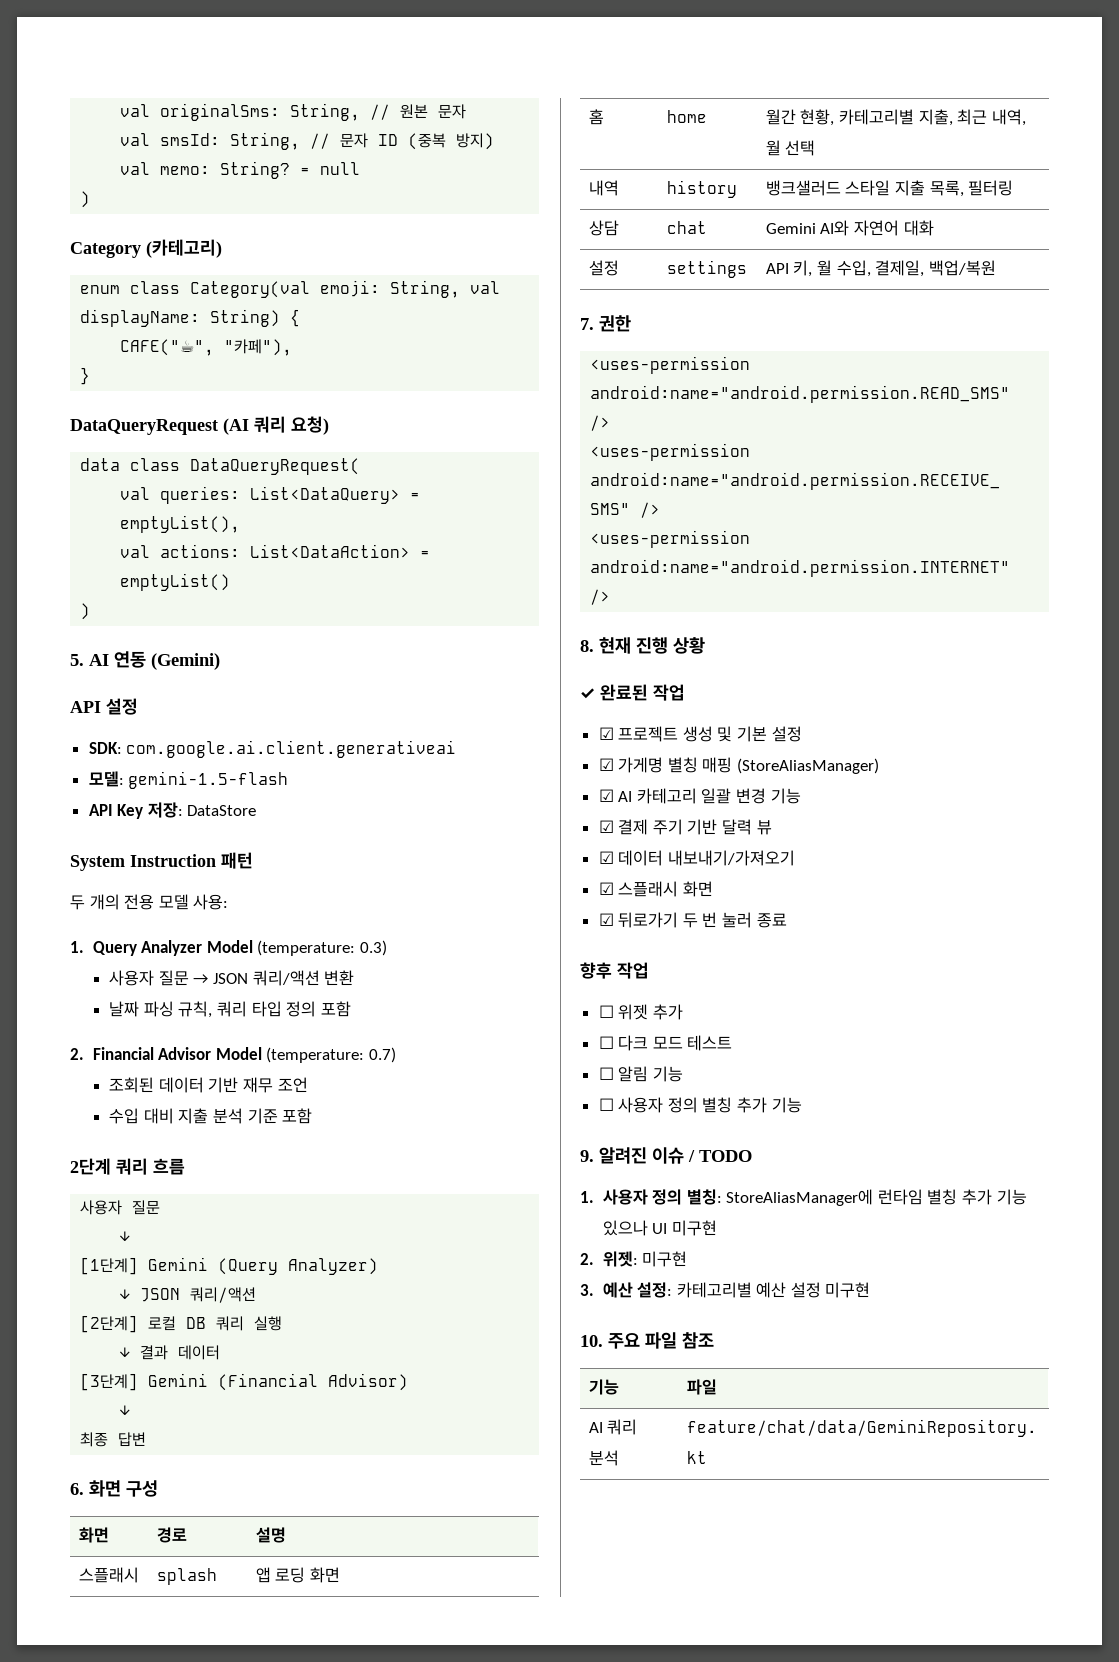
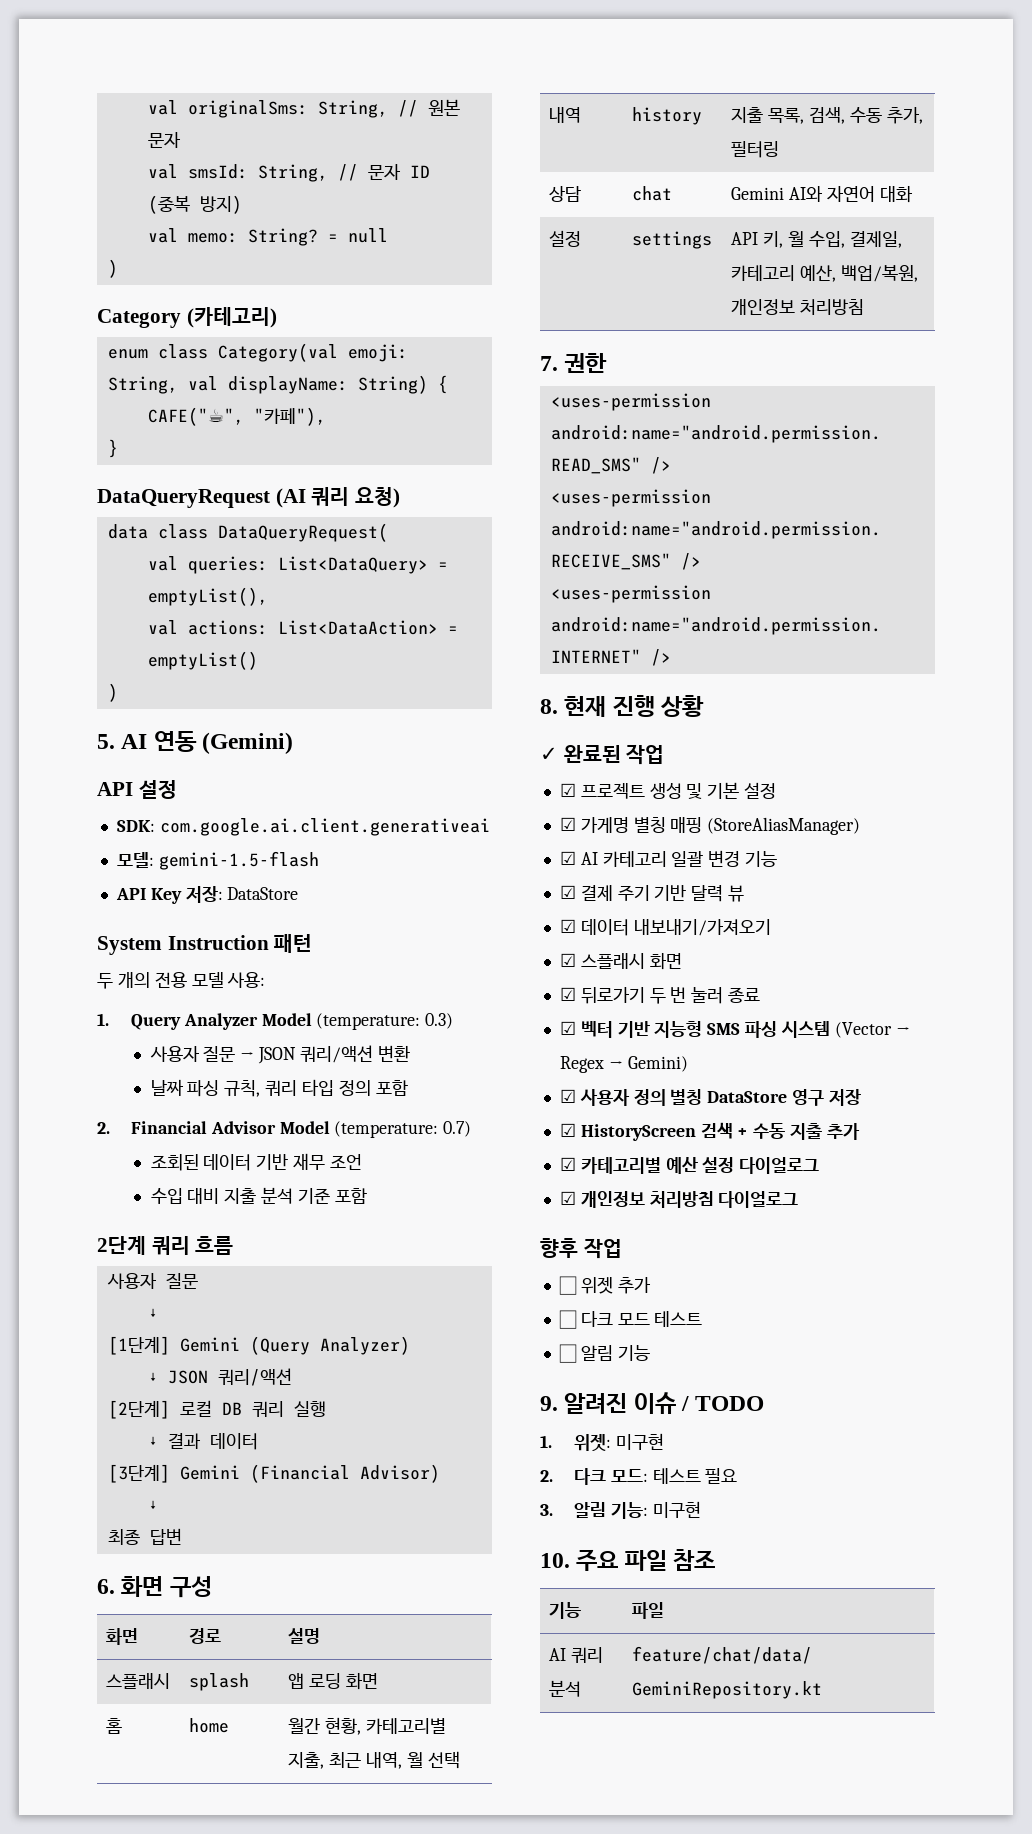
[765,180,964,197] 뱅크샐러드 스타일 지출 목록, -> [731,107,923,124] 지출 목록, 검색, 수동 추가,
[928,260,996,276] 백업/복원 -> [731,265,918,282] [731,299,864,315] 카테고리 예산, 백업/복원, 개인정보 처리방침
(787, 920) none -> [559,1021,910,1038] [559,1056,688,1073] [559,1089,861,1106] [559,1122,860,1141] [559,1157,820,1174] [559,1191,799,1208] // ☑ 벡터 기반 지능형 SMS 파싱 시스템 (Vector → Regex → Gemini) // ☑ 사용자 정의 별칭 DataStore 영구 저장 // ☑ HistoryScreen 검색 + 수동 지출 추가 // ☑ 카테고리별 예산 설정 다이얼로그 // ☑ 개인정보 처리방침 다이얼로그
[598,1097,802,1113] // ☐ 사용자 정의 별칭 추가 기능 -> (650, 1353) none
[602,1189,1027,1206] [602,1220,717,1236] [580,1251,688,1267] [580,1282,821,1298] 사용자 정의 별칭: StoreAliasManager에 런타임 별칭 추가 기능 있으나 UI 미구현 // 2. 위젯: 미구현 // 3. 예산 설정: 카테고리별 예산 설정 -> [573,1433,664,1451] [540,1468,738,1485] [540,1502,648,1519] 위젯: 미구현 // 2. 다크 모드: 테스트 필요 // 3. 알림 기능:

